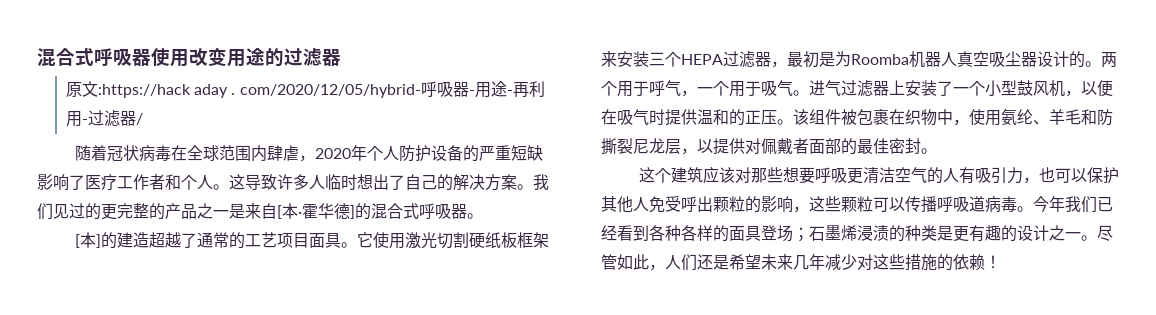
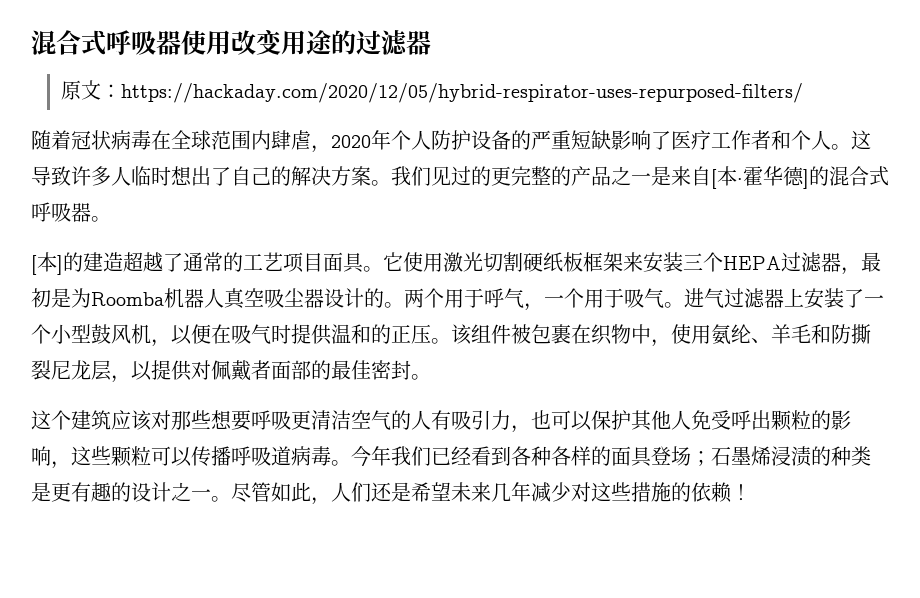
[97,81,545,98] [65,110,143,127] :https://hack aday . com/2020/12/05/hybrid-呼吸器-用途-再利用-过滤器/ -> [101,83,804,103] ：https://hackaday.com/2020/12/05/hybrid-respirator-uses-repurposed-filters/

